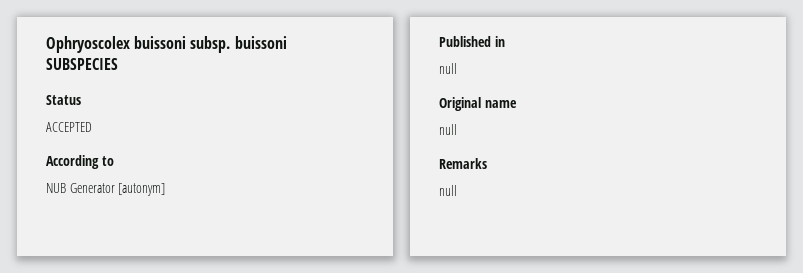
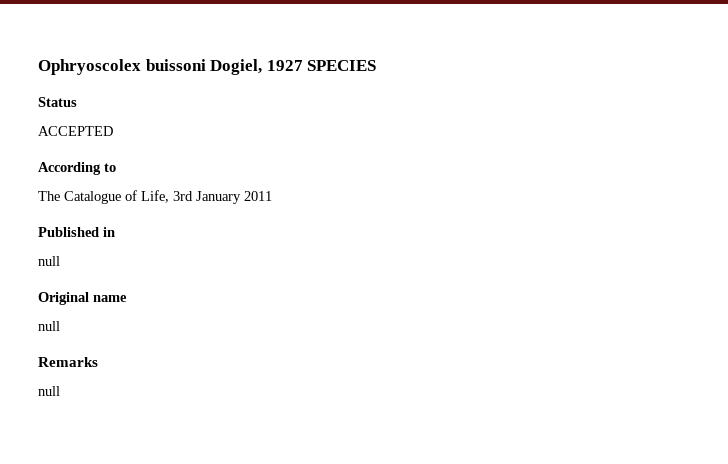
[190,36,287,53] [46,58,118,70] subsp. buissoni SUBSPECIES -> [210,59,377,75] Dogiel, 1927 SPECIES
[46,183,166,196] NUB Generator [autonym] -> [38,190,272,204] The Catalogue of Life, 3rd January 2011

